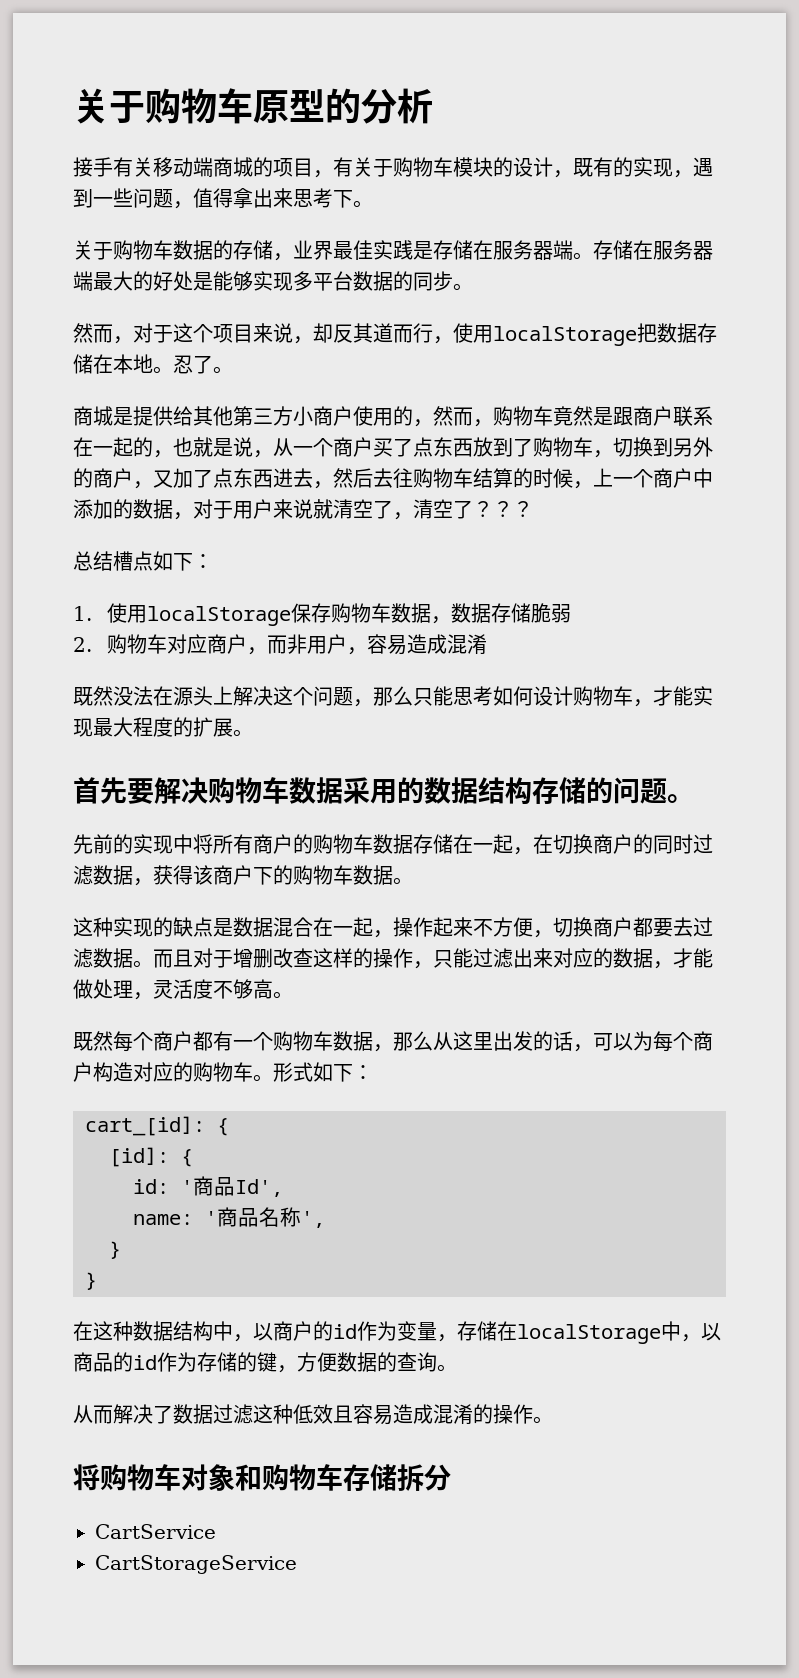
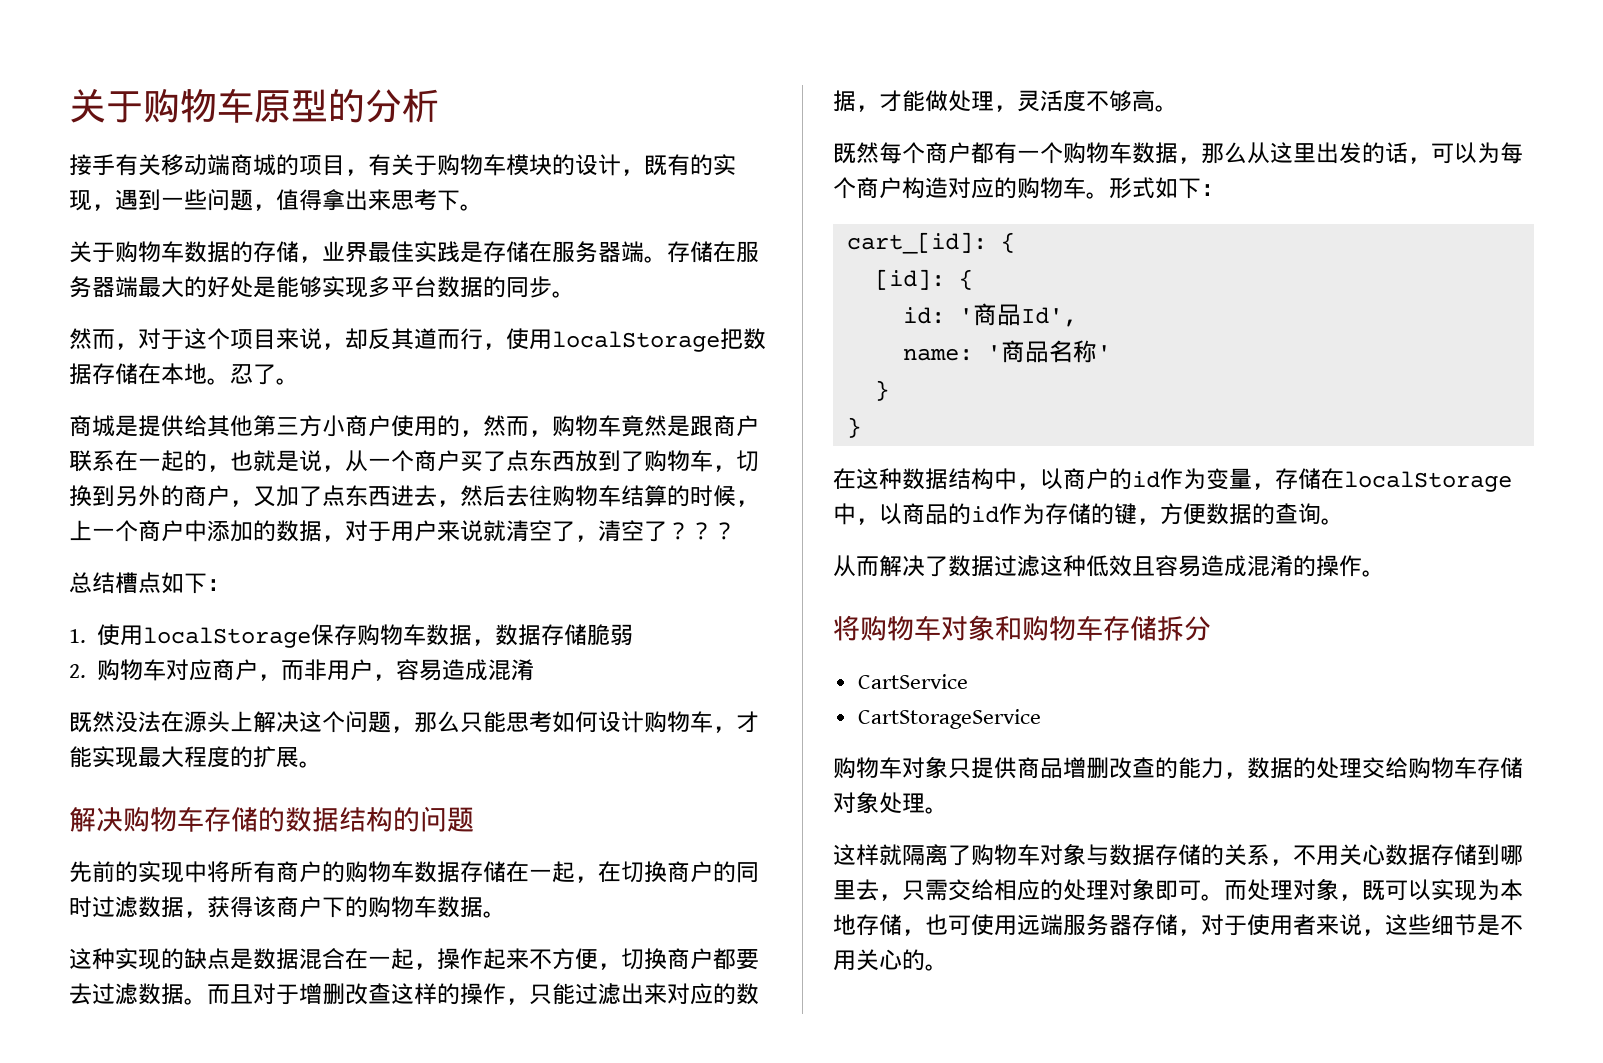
[73,777,154,804] 首先要 -> (322, 764) none
[289,777,397,804] 数据采用 -> [204,807,258,832] 存储
[532,777,586,804] 存储 -> (393, 819) none
[667,794,694,803] 。 -> (474, 819) none
[301,1211,325,1228] ', -> [1096,345,1111,360] '
(297, 1564) none -> [833,756,1523,779] [833,791,948,814] [833,843,1523,866] [833,878,1523,901] [833,914,1523,936] [833,949,948,971] // 购物车对象只提供商品增删改查的能力，数据的处理交给购物车存储对象处理。 // 这样就隔离了购物车对象与数据存储的关系，不用关心数据存储到哪里去，只需交给相应的处理对象即可。而处理对象，既可以实现为本地存储，也可使用远端服务器存储，对于使用者来说，这些细节是不用关心的。

